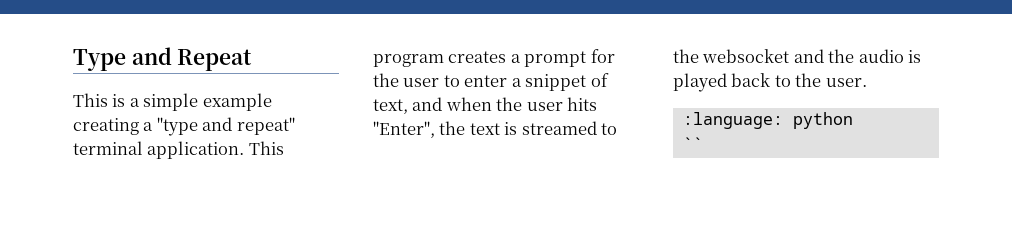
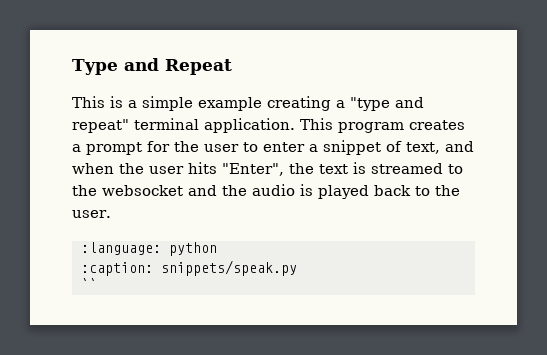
(853, 120) none -> [80,260,297,276] // :caption: snippets/speak.py

